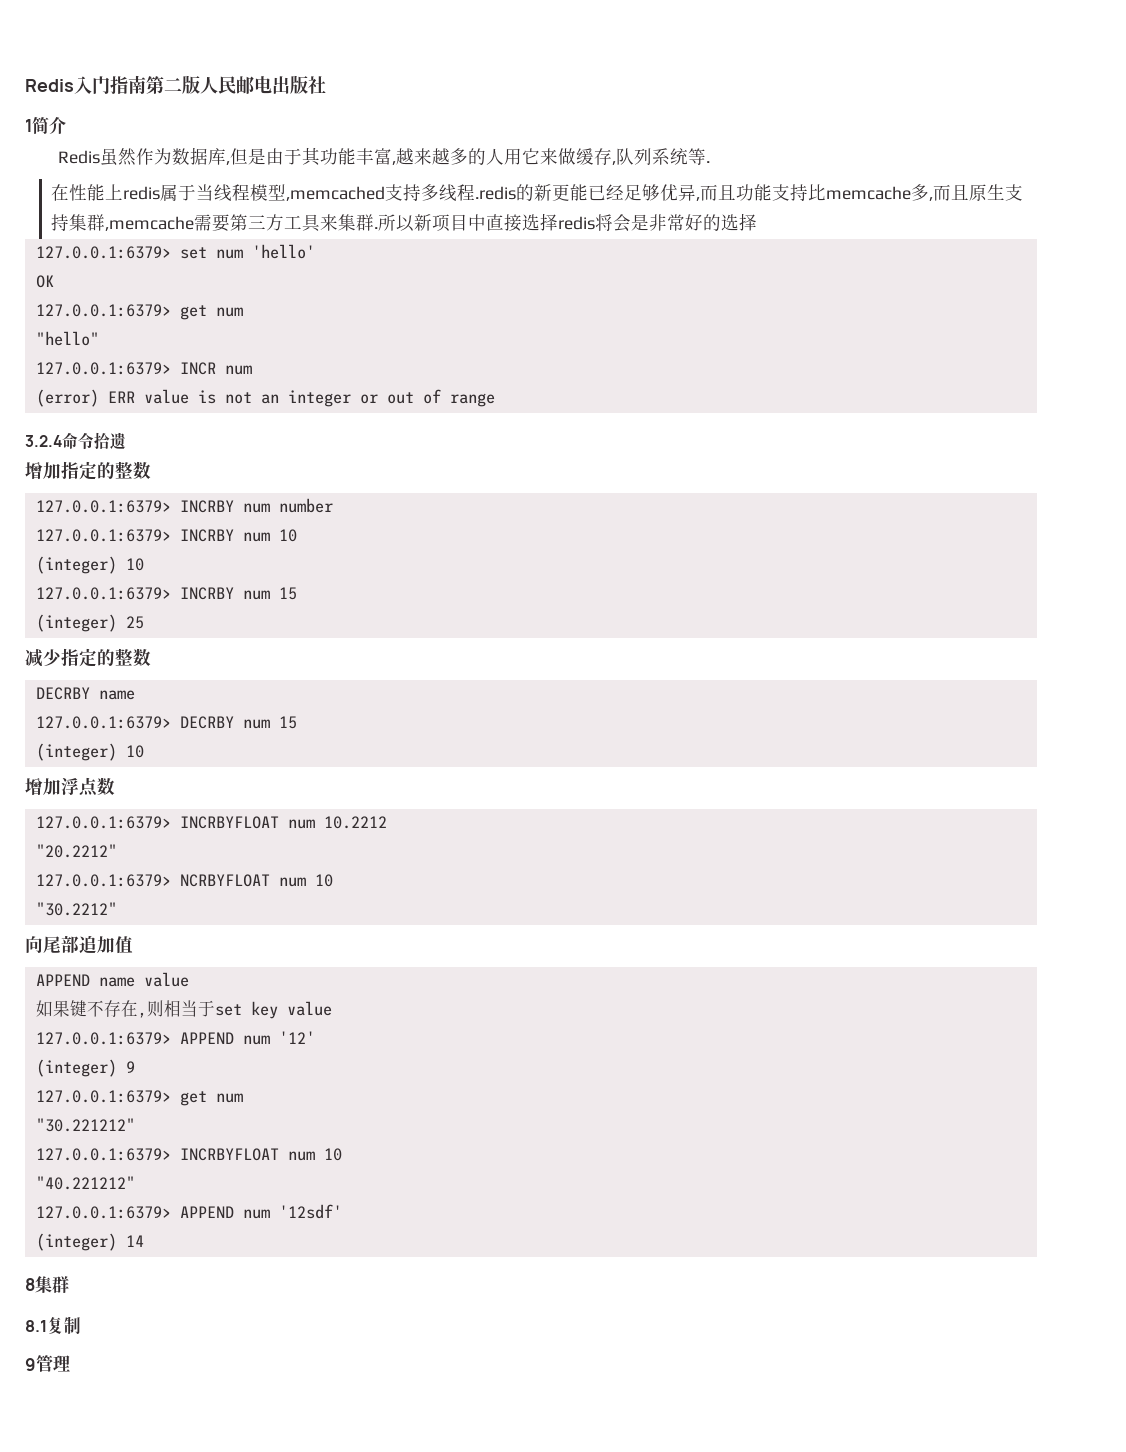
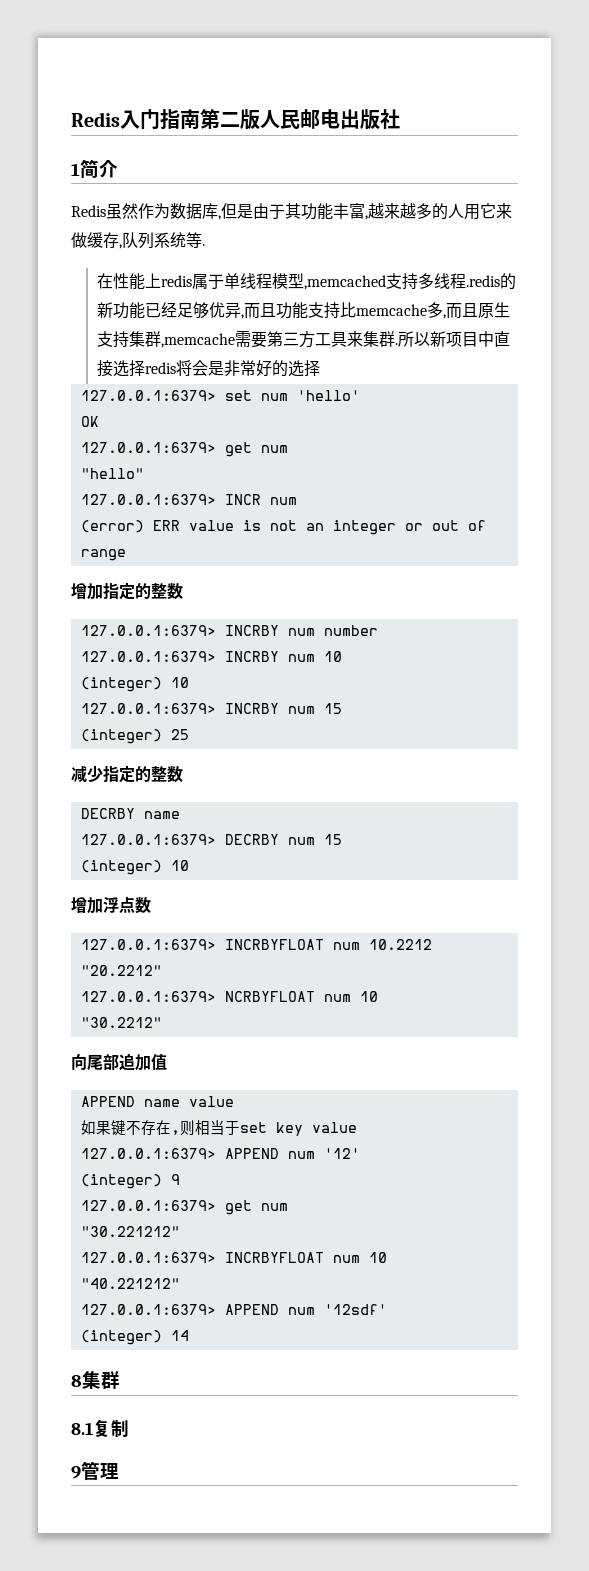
[196,184,215,201] 当 -> [224,273,241,289] 单
[552,184,571,201] 更 -> [113,302,130,319] 功
[25,432,126,450] // 3.2.4命令拾遗 -> (126, 555) none

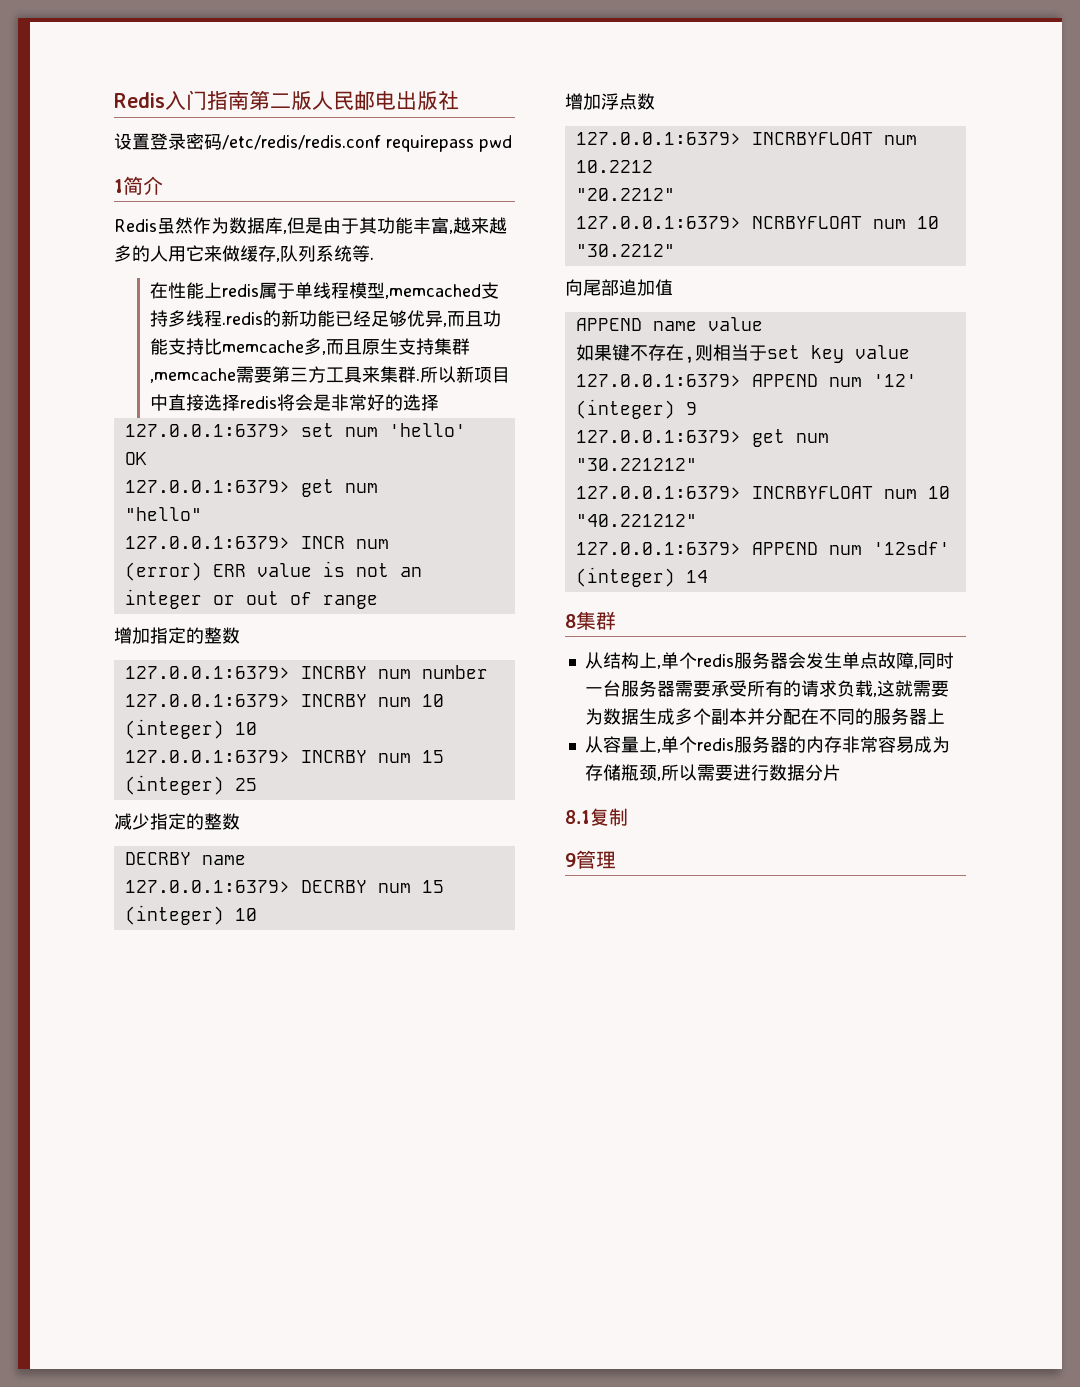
(400, 119) none -> [114,133,512,152] // 设置登录密码/etc/redis/redis.conf requirepass pwd
(120, 1380) none -> [584,652,954,669] [584,680,949,697] [584,708,945,725] [584,736,950,753] [584,764,841,781] // 从结构上,单个redis服务器会发生单点故障,同时一台服务器需要承受所有的请求负载,这就需要为数据生成多个副本并分配在不同的服务器上 // 从容量上,单个redis服务器的内存非常容易成为存储瓶颈,所以需要进行数据分片

